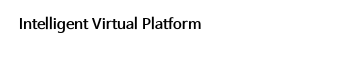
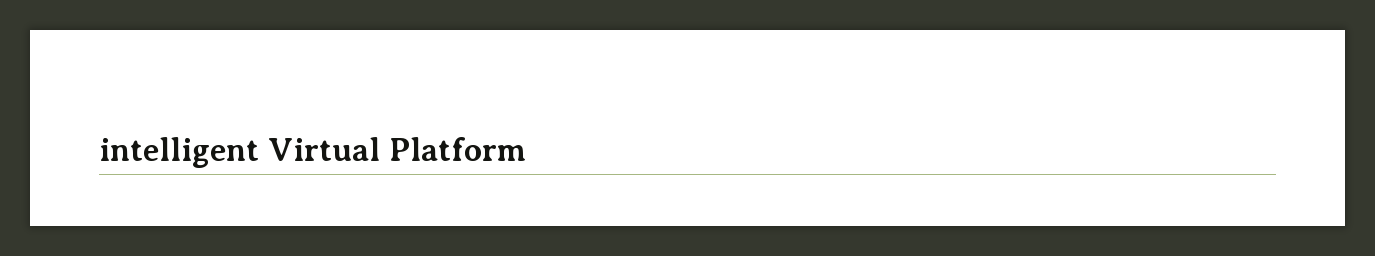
[19,16,89,33] Intelligent -> [99,137,259,168] intelligent

